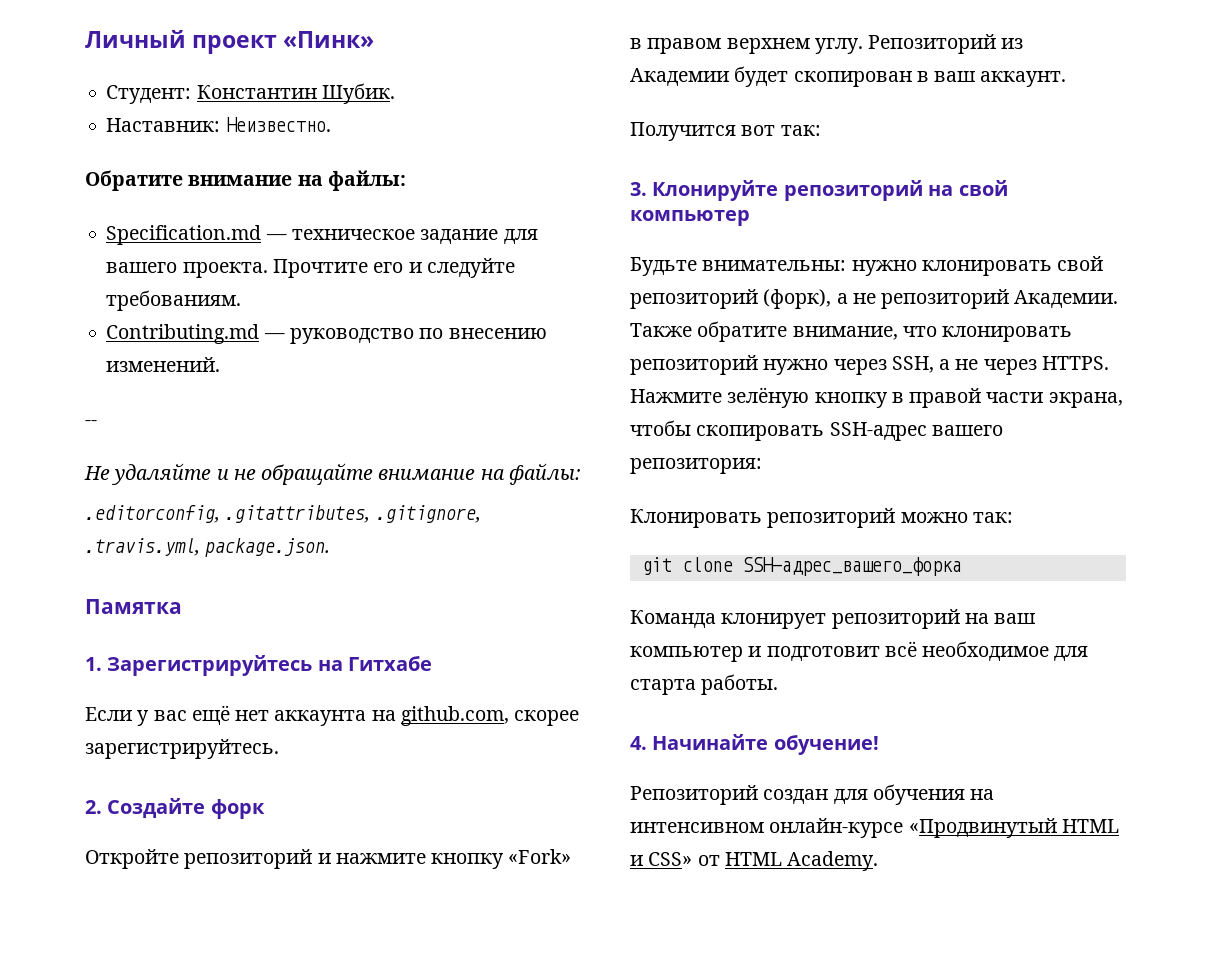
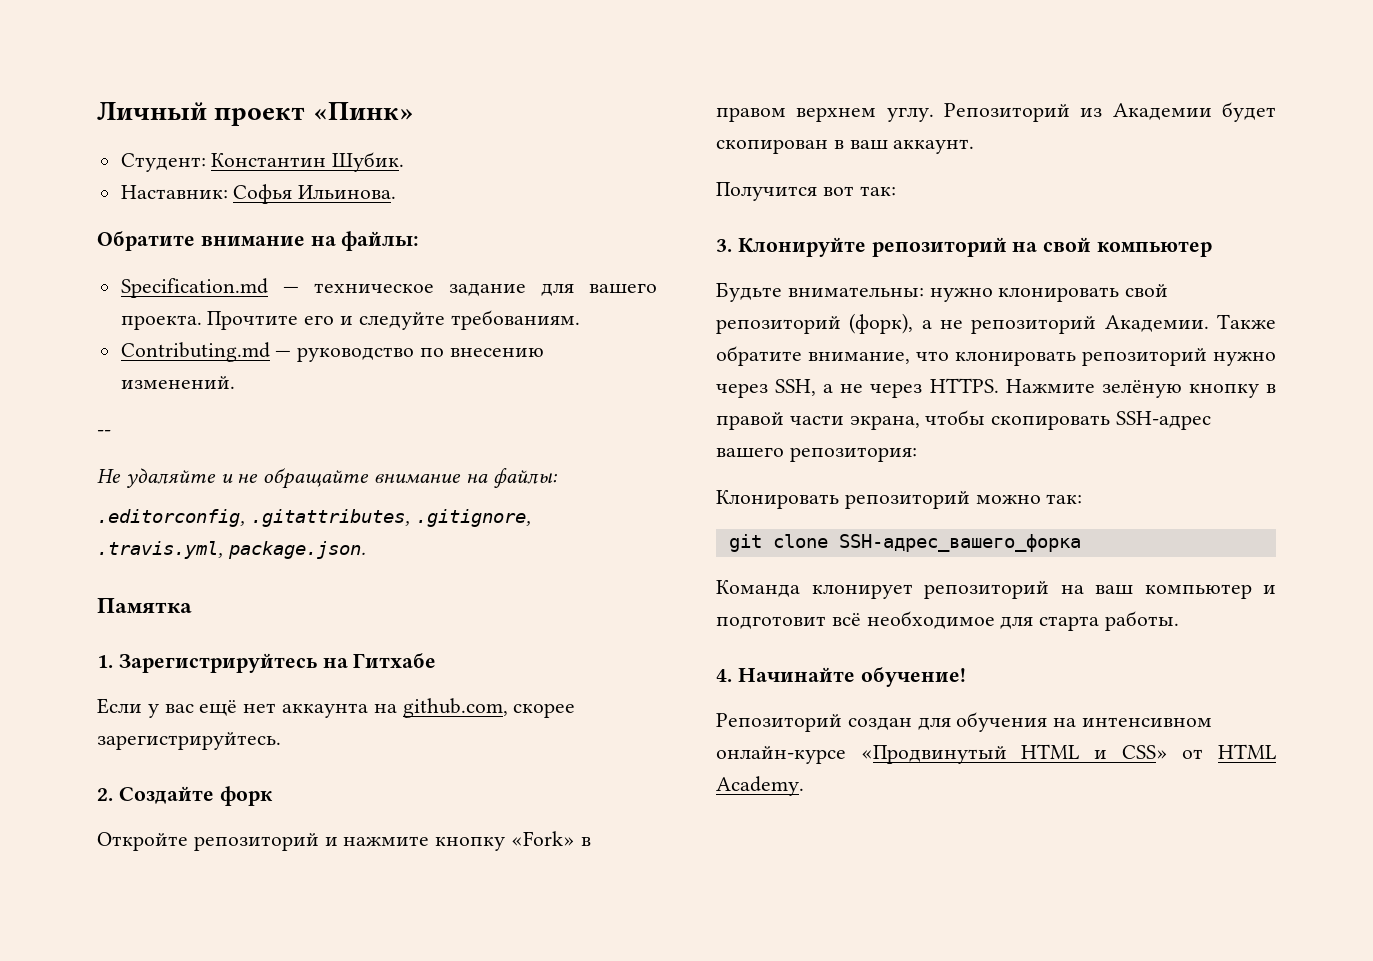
[225,117,331,132] Неизвестно. -> [233,184,397,204] Софья Ильинова.

